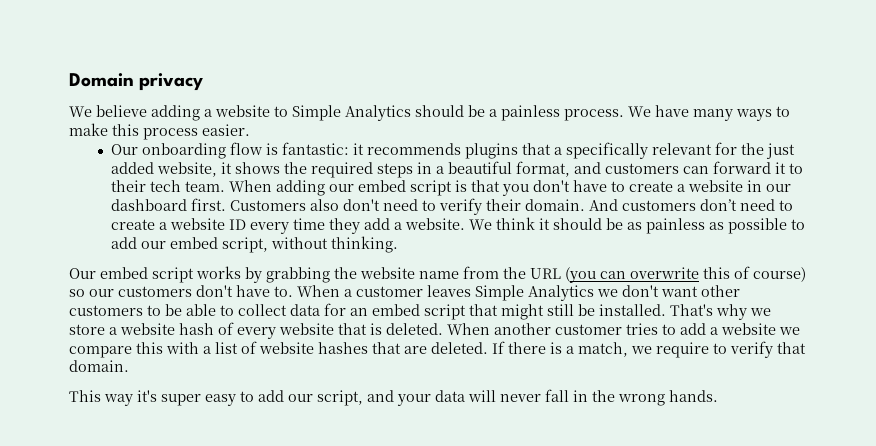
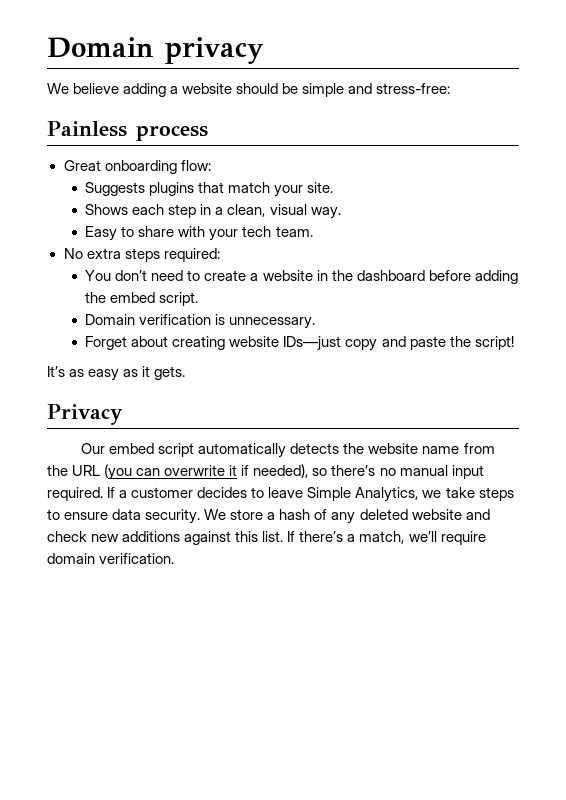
[274,105,790,121] [69,123,250,140] [110,142,795,159] [110,161,803,178] [110,180,791,196] [110,198,696,215] to Simple Analytics should be a painless process. We have many ways to make this process easier. // Our onboarding flow is fantastic: it recommends plugins that a specifically relevant for the just added website, it shows the required steps in a beautiful format, and customers can forward it to their tech team. When adding our embed script is that you don't have to create a website in our dashboard first. Customers also don't need to verify their domain. And customers -> [236,83,451,97] [47,121,208,141] [63,160,211,174] [85,182,334,197] [85,204,341,219] [85,226,313,241] [63,248,220,262] [85,270,112,281] should be simple and stress-free: // Painless process // Great onboarding flow: // Suggests plugins that match your site. // Shows each step in a clean, visual way. // Easy to share with your tech team. // No extra steps required: // You
[228,217,805,234] [110,236,398,253] ID every time they add a website. We think it should be as painless as possible to add our embed script, without thinking. -> [316,270,518,284] [85,292,199,306] [85,314,316,329] [85,336,514,351] [47,366,186,381] [47,404,123,425] in the dashboard before adding the embed script. // Domain verification is unnecessary. // Forget about creating website IDs—just copy and paste the script! // It’s as easy as it gets. // Privacy
[196,266,330,283] works by grabbing -> [198,443,340,458] automatically detects
[703,266,806,282] [69,285,740,301] [69,303,771,320] this of course) so our customers don't have to. When a customer leaves Simple Analytics we don't want other customers to be able to collect data for an embed script that might still be installed. That's why we -> [229,464,484,479] [47,487,514,502] [47,509,227,524] it if needed), so there’s no manual input required. If a customer decides to leave Simple Analytics, we take steps to ensure data security. We
[120,323,175,335] website -> (276, 516) none
[237,323,800,339] [69,341,806,358] [69,360,129,372] [69,389,718,406] every website that is deleted. When another customer tries to add a website we compare this with a list of website hashes that are deleted. If there is a match, we require to verify that domain. // This way it's super easy to add our script, and your data will never fall in the wrong hands. -> [331,509,490,524] [47,531,486,545] [47,553,175,564] any deleted website and check new additions against this list. If there’s a match, we’ll require domain verification.

